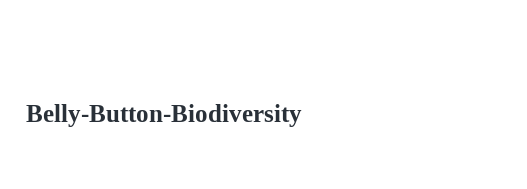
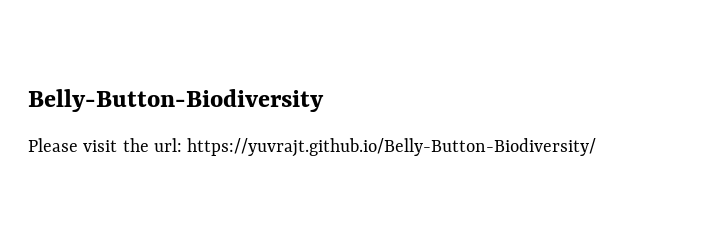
(302, 115) none -> [28,138,597,157] // Please visit the url: https://yuvrajt.github.io/Belly-Button-Biodiversity/

